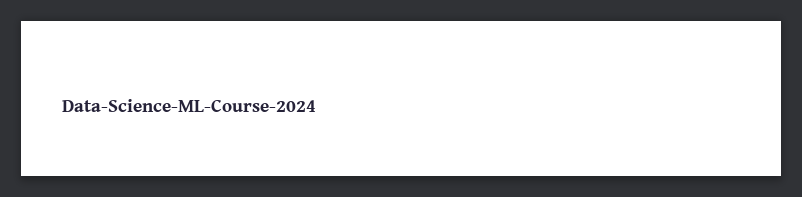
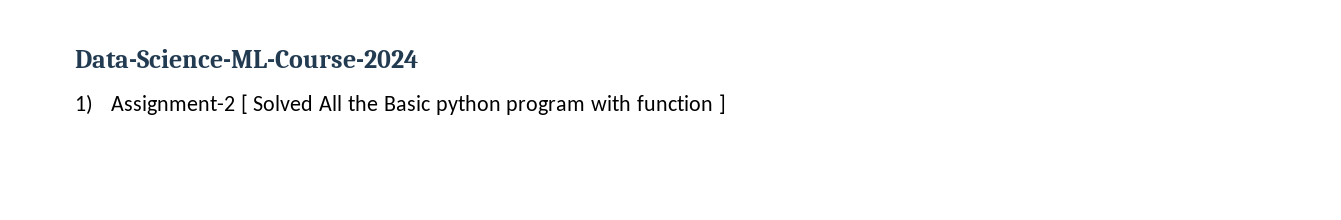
(316, 105) none -> [75,94,726,115] // 1) Assignment-2 [ Solved All the Basic python program with function ]

